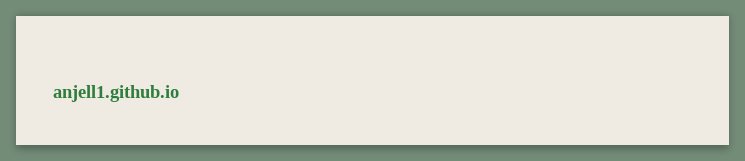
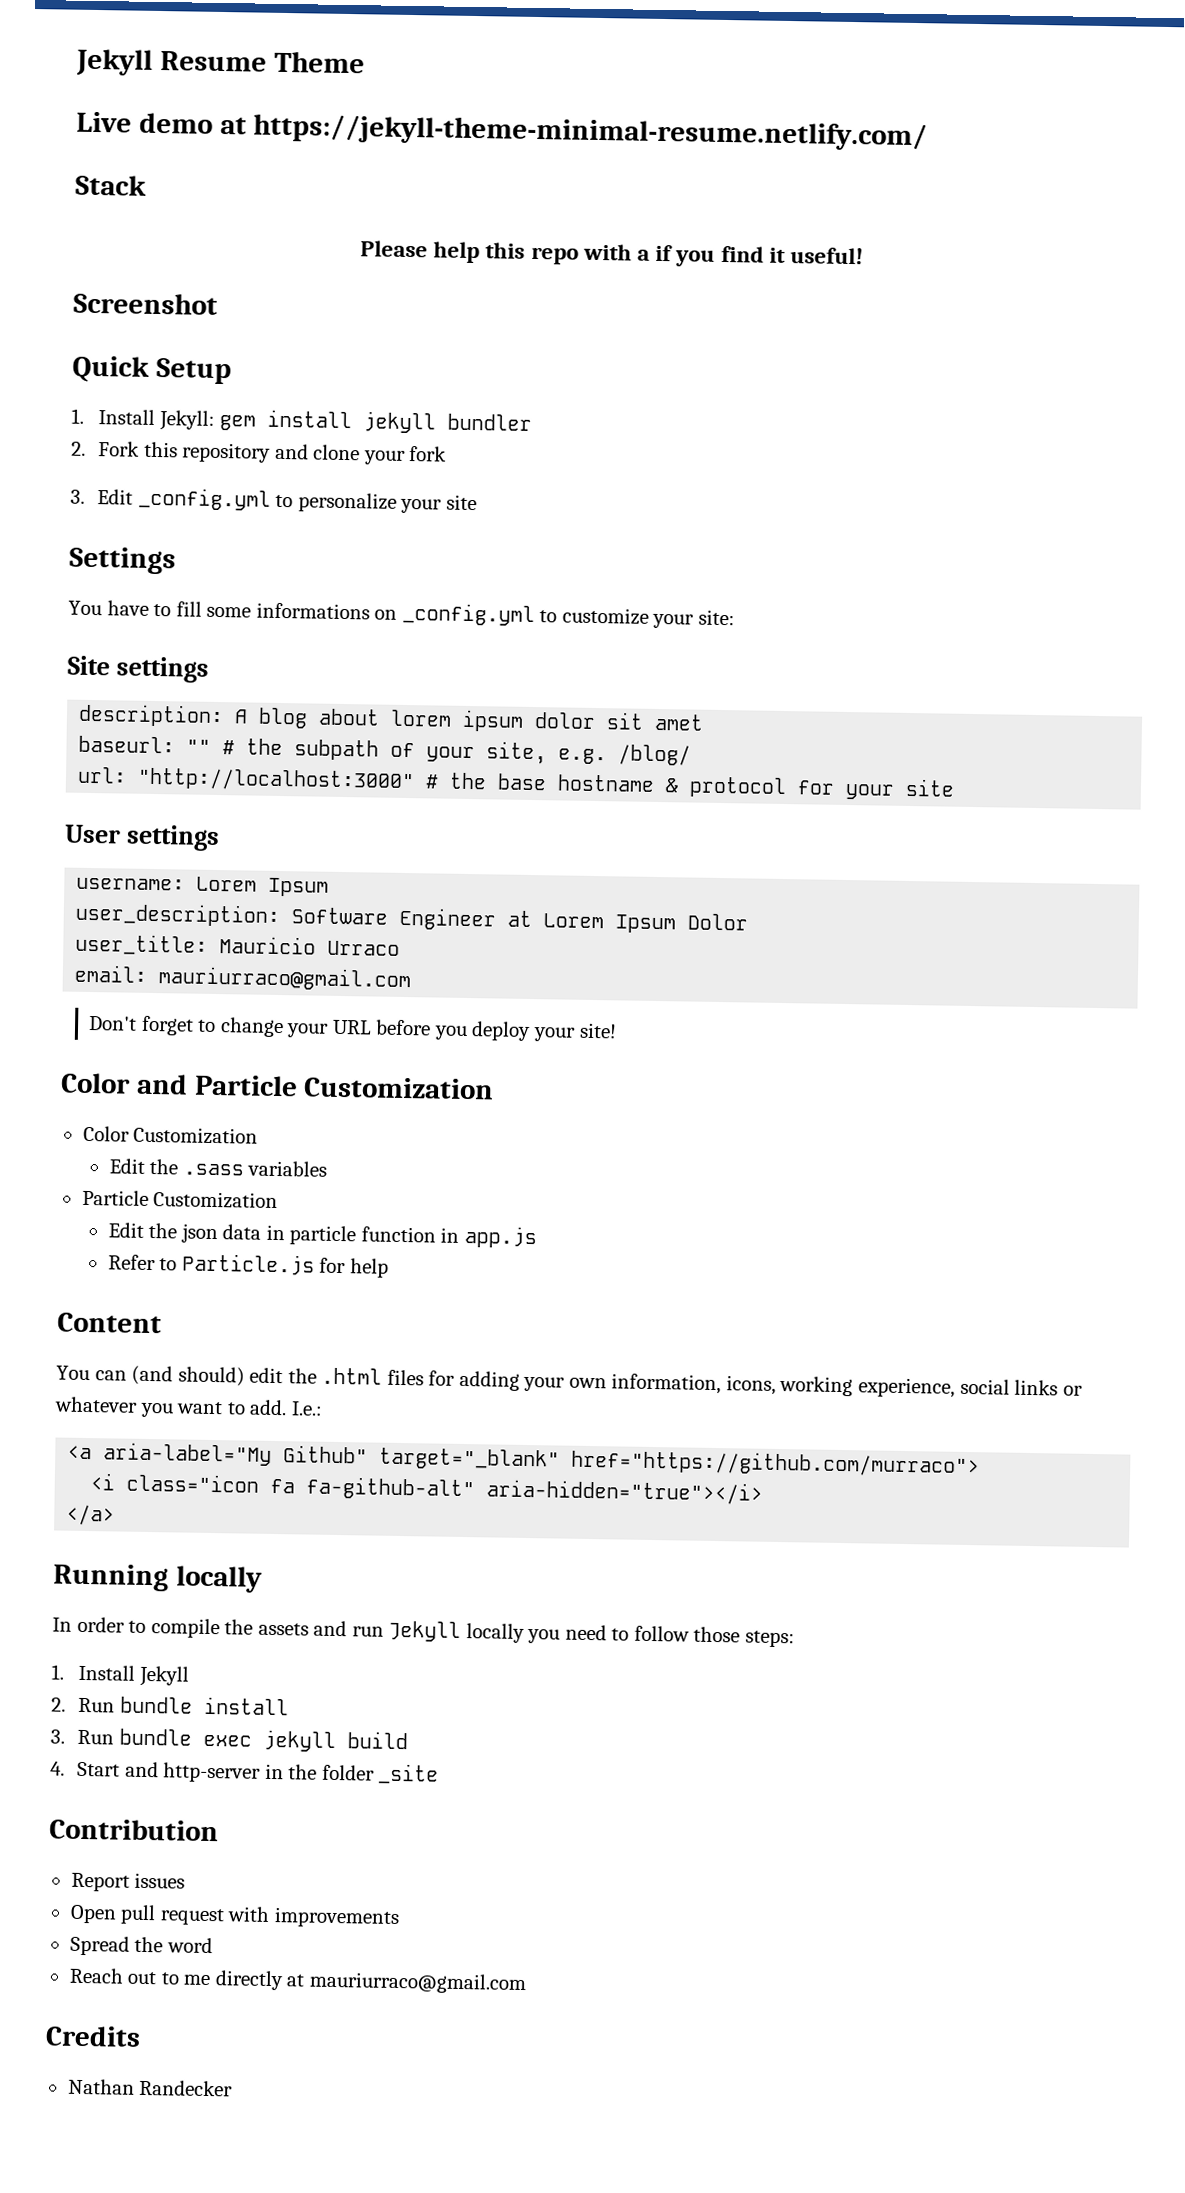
[53,85,179,102] anjell1.github.io -> [76,48,365,77] [76,111,929,152] [75,174,147,196] [359,240,865,267] [73,291,218,315] [72,355,232,385] [71,408,533,434] [71,441,448,465] [70,487,477,514] [69,546,176,575] [68,600,735,629] [67,655,209,683] [78,703,705,732] [78,735,692,766] [77,766,956,800] [64,824,220,852] [76,876,330,897] [75,902,749,934] [75,933,401,956] [74,964,412,992] [88,1015,617,1042] [60,1072,495,1100] [82,1125,259,1145] [108,1158,328,1177] [81,1189,279,1210] [107,1222,538,1249] [107,1253,389,1278] [57,1312,162,1334] [56,1365,1083,1398] [54,1396,323,1418] [67,1442,981,1478] [90,1473,764,1505] [66,1504,116,1526] [53,1563,263,1593] [52,1616,796,1648] [51,1664,189,1687] [51,1696,289,1716] [50,1728,408,1753] [50,1761,440,1785] [49,1818,219,1842] [70,1872,186,1892] [69,1904,400,1929] [69,1935,213,1956] [68,1967,527,1995] [45,2025,141,2047] [67,2078,234,2097] Jekyll Resume Theme // Live demo at https://jekyll-theme-minimal-resume.netlify.com/ // Stack // Please help this repo with a if you find it useful! // Screenshot // Quick Setup // 1. Install Jekyll: gem install jekyll bundler // 2. Fork this repository and clone your fork // 3. Edit _config.yml to personalize your site // Settings // You have to fill some informations on _config.yml to customize your site: // Site settings // description: A blog about lorem ipsum dolor sit amet // baseurl: "" # the subpath of your site, e.g. /blog/ // url: "http://localhost:3000" # the base hostname & protocol for your site // User settings // username: Lorem Ipsum // user_description: Software Engineer at Lorem Ipsum Dolor // user_title: Mauricio Urraco // email: mauriurraco@gmail.com // Don't forget to change your URL before you deploy your site! // Color and Particle Customization // Color Customization // Edit the .sass variables // Particle Customization // Edit the json data in particle function in app.js // Refer to Particle.js for help // Content // You can (and should) edit the .html files for adding your own information, icons, working experience, social links or whatever you want to add. I.e.: // <a aria-label="My Github" target="_blank" href="https://github.com/murraco"> // <i class="icon fa fa-github-alt" aria-hidden="true"></i> // </a> // Running locally // In order to compile the assets and run Jekyll locally you need to follow those steps: // 1. Install Jekyll // 2. Run bundle install // 3. Run bundle exec jekyll build // 4. Start and http-server in the folder _site // Contribution // Report issues // Open pull request with improvements // Spread the word // Reach out to me directly at mauriurraco@gmail.com // Credits // Nathan Randecker

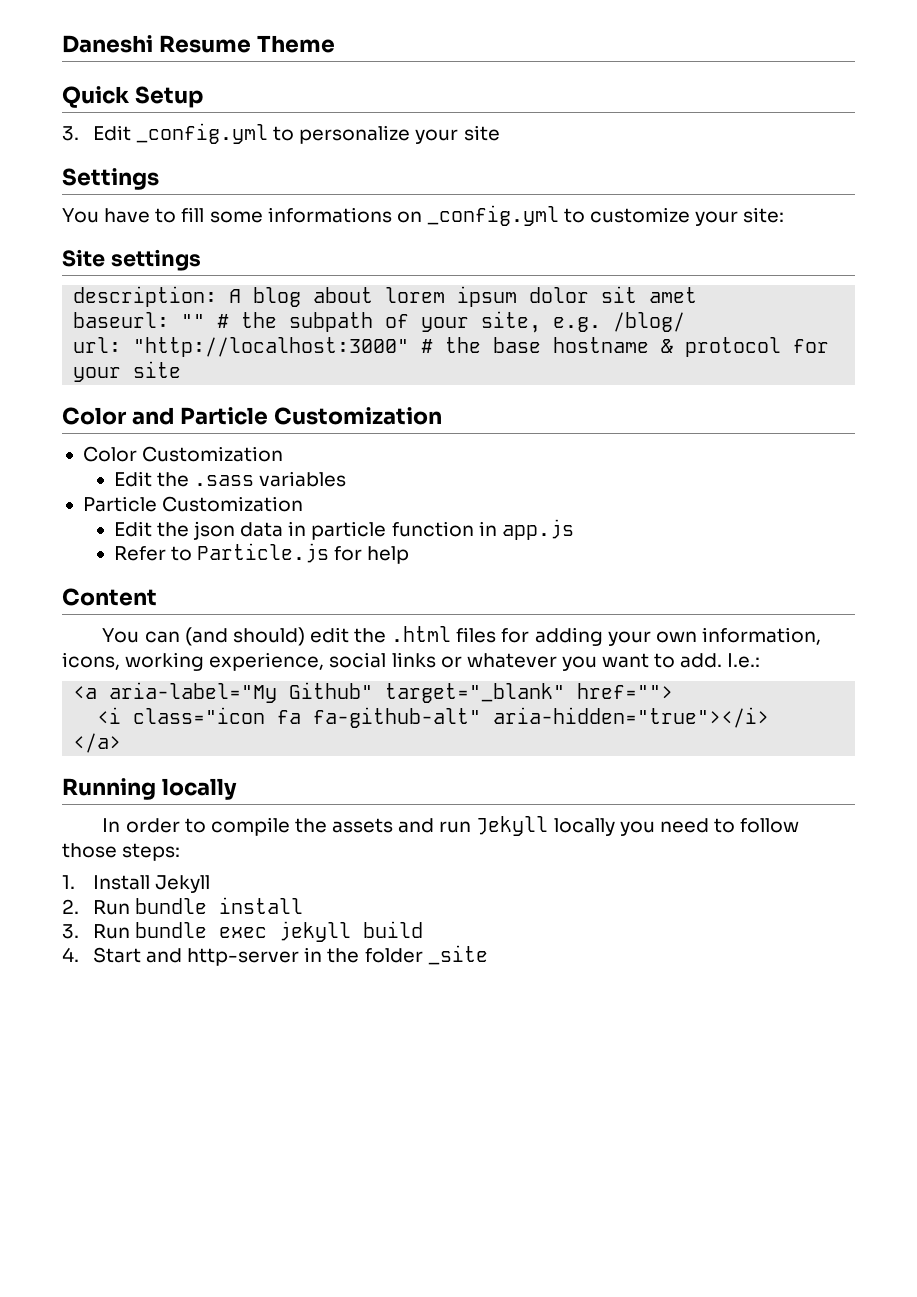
[76,48,153,77] Jekyll -> [62,35,153,53] Daneshi
[76,111,929,152] [75,174,147,196] [359,240,865,267] [73,291,218,315] [72,355,232,385] [71,408,533,434] [71,441,448,465] Live demo at https://jekyll-theme-minimal-resume.netlify.com/ // Stack // Please help this repo with a if you find it useful! // Screenshot // Quick Setup // 1. Install Jekyll: gem install jekyll bundler // 2. Fork this repository and clone your fork -> [62,86,203,108] Quick Setup
[64,824,220,852] [76,876,330,897] [75,902,749,934] [75,933,401,956] [74,964,412,992] [88,1015,617,1042] // User settings // username: Lorem Ipsum // user_description: Software Engineer at Lorem Ipsum Dolor // user_title: Mauricio Urraco // email: mauriurraco@gmail.com // Don't forget to change your URL before you deploy your site! -> (182, 369) none
[571,1449,981,1478] href="https://github.com/murraco"> -> [577,683,674,699] href="">
[49,1818,219,1842] [70,1872,186,1892] [69,1904,400,1929] [69,1935,213,1956] [68,1967,527,1995] [45,2025,141,2047] [67,2078,234,2097] // Contribution // Report issues // Open pull request with improvements // Spread the word // Reach out to me directly at mauriurraco@gmail.com // Credits // Nathan Randecker -> (488, 955) none

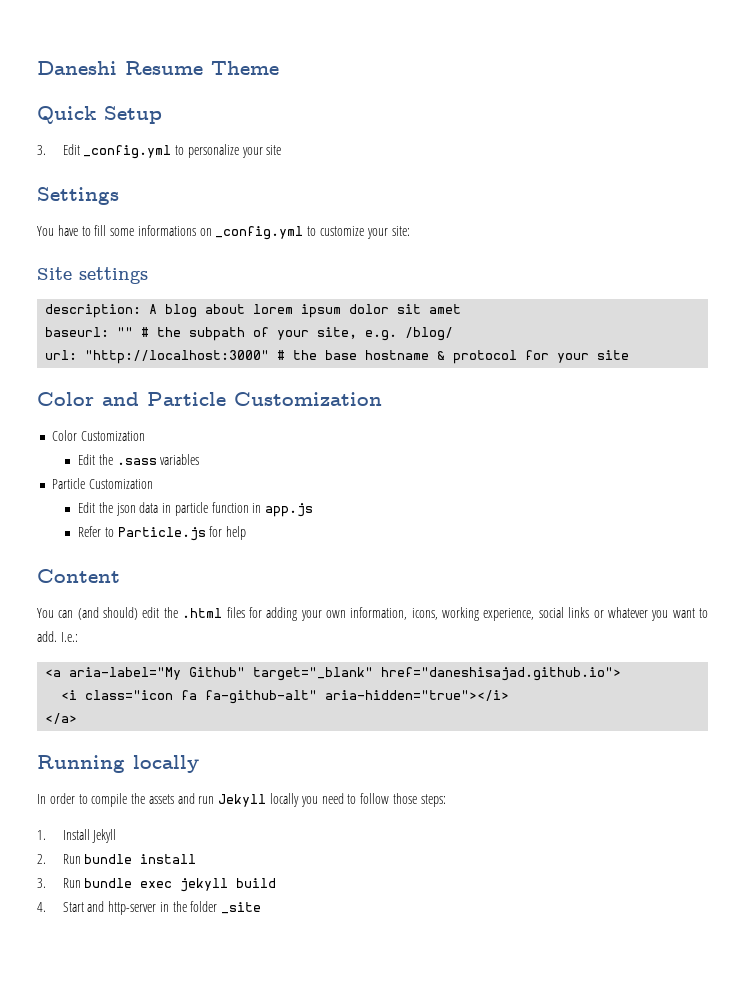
[577,683,674,699] href=""> -> [381,667,622,681] href="daneshisajad.github.io">

